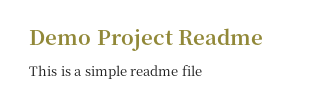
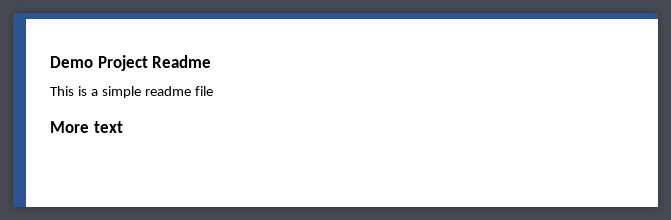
(202, 70) none -> [50,121,123,133] // More text

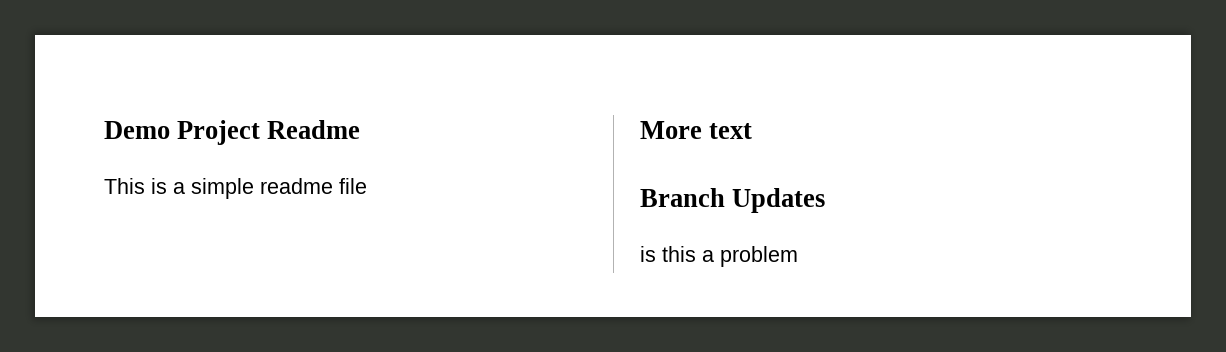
(123, 127) none -> [640,188,826,213] [640,246,798,267] // Branch Updates // is this a problem

